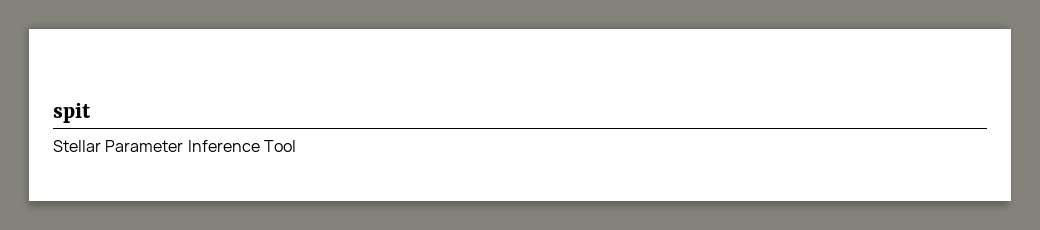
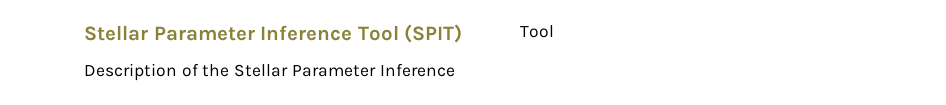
[53,103,91,123] [53,140,296,152] spit // Stellar Parameter Inference Tool -> [84,24,463,43] [84,63,455,81] [520,25,554,38] Stellar Parameter Inference Tool (SPIT) // Description of the Stellar Parameter Inference Tool

